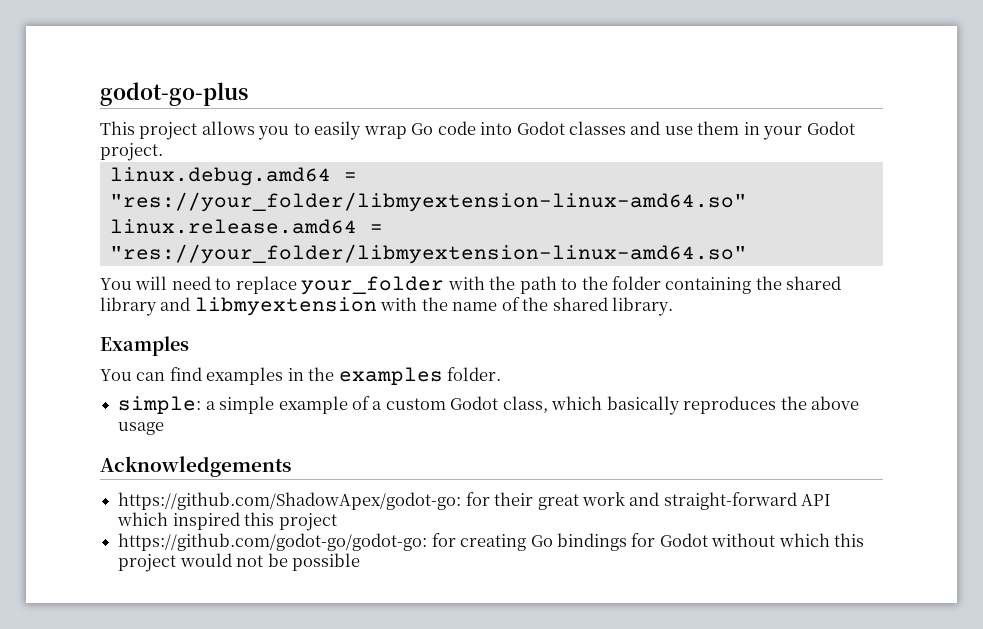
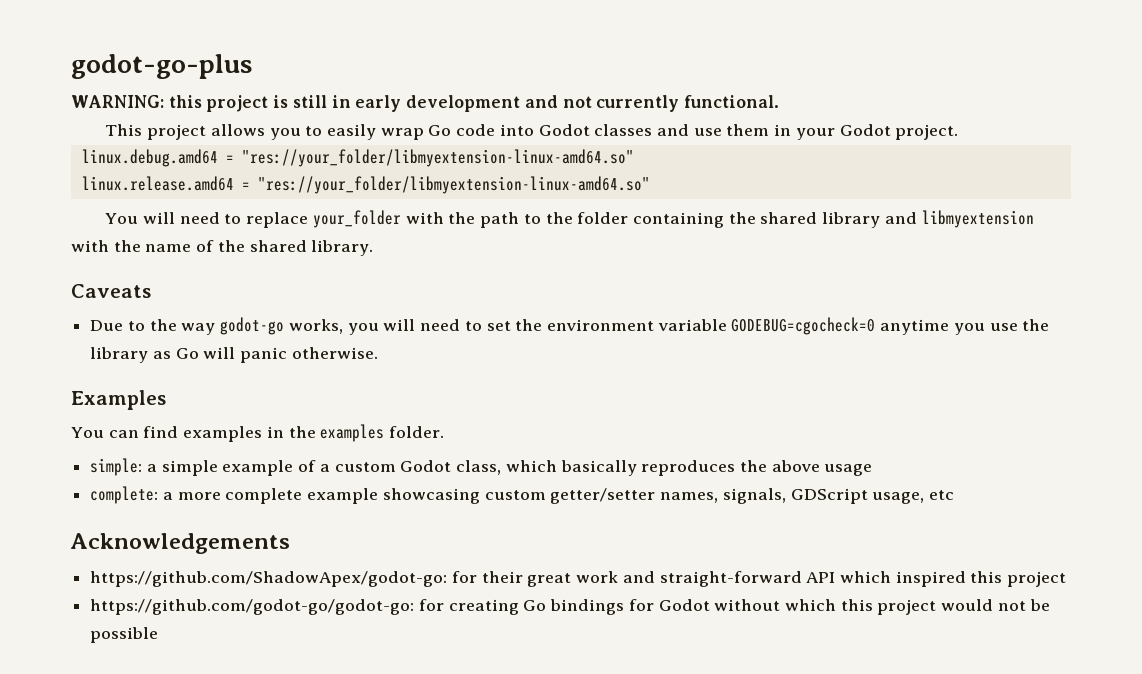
(248, 94) none -> [71,95,779,112] // WARNING: this project is still in early development and not currently functional.
(674, 306) none -> [71,284,151,298] [90,317,1050,335] [90,347,378,363] // Caveats // Due to the way godot-go works, you will need to set the environment variable GODEBUG=cgocheck=0 anytime you use the library as Go will panic otherwise.
(165, 428) none -> [90,486,954,504] // complete: a more complete example showcasing custom getter/setter names, signals, GDScript usage, etc

